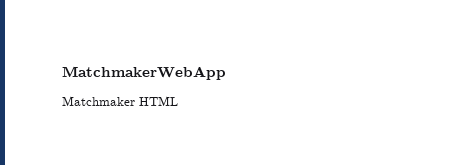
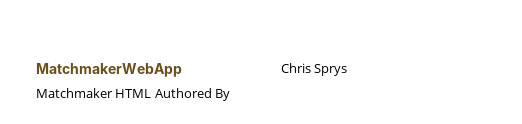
(178, 101) none -> [154,88,231,101] [281,63,348,76] Authored By Chris Sprys

